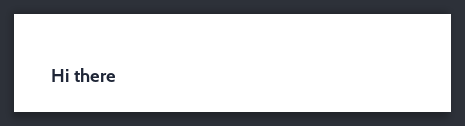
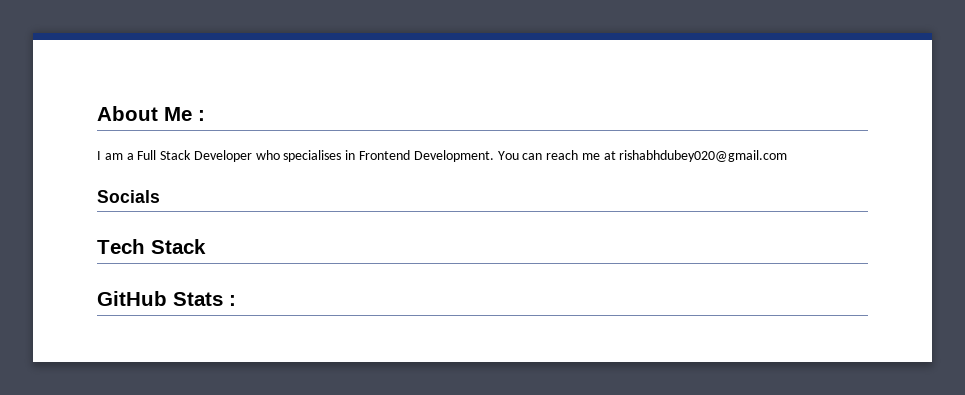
[51,68,116,82] Hi there -> [97,106,205,121] [97,150,788,162] [97,190,160,203] [97,239,206,254] [97,291,236,306] About Me : // I am a Full Stack Developer who specialises in Frontend Development. You can reach me at rishabhdubey020@gmail.com // Socials // Tech Stack // GitHub Stats :

